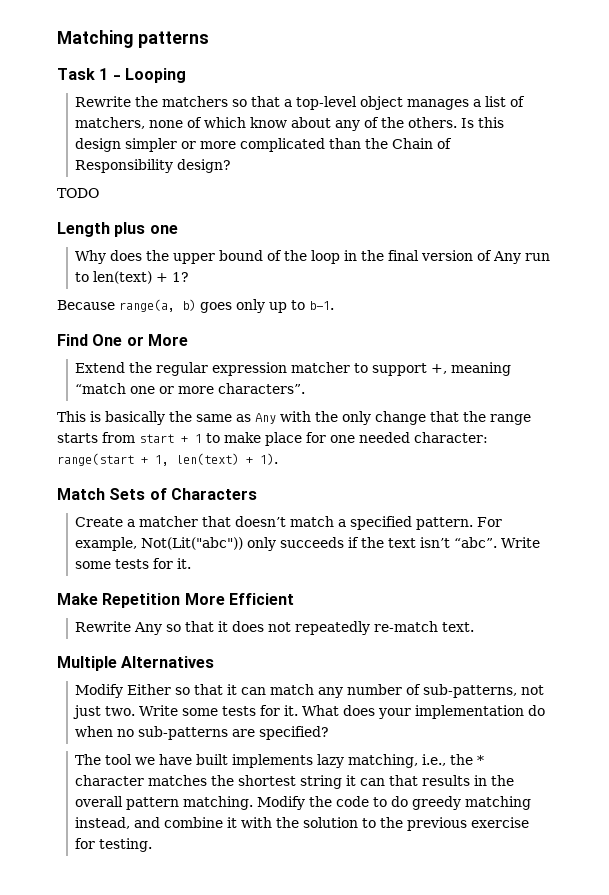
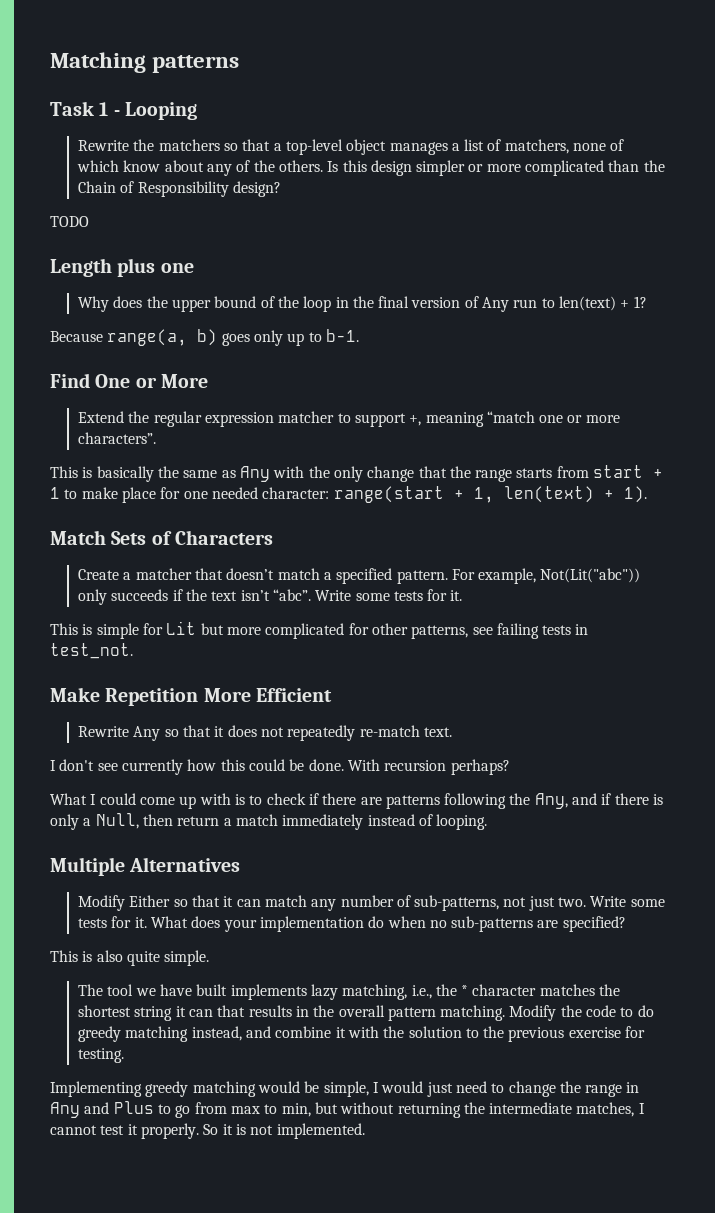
(192, 563) none -> [50,621,589,639] [50,643,133,659] // This is simple for Lit but more complicated for other patterns, see failing tests in test_not.
(475, 627) none -> [50,759,510,775] [50,793,664,809] [50,813,488,830] // I don't see currently how this could be done. With recursion perhaps? // What I could come up with is to check if there are patterns following the Any, and if there is only a Null, then return a match immediately instead of looping.
(330, 733) none -> [50,950,210,966] // This is also quite simple.
(153, 845) none -> [50,1081,640,1097] [50,1101,645,1118] [50,1123,365,1139] // Implementing greedy matching would be simple, I would just need to change the range in Any and Plus to go from max to min, but without returning the intermediate matches, I cannot test it properly. So it is not implemented.

